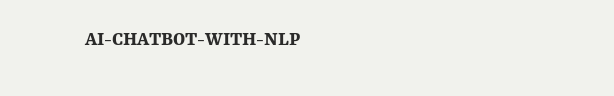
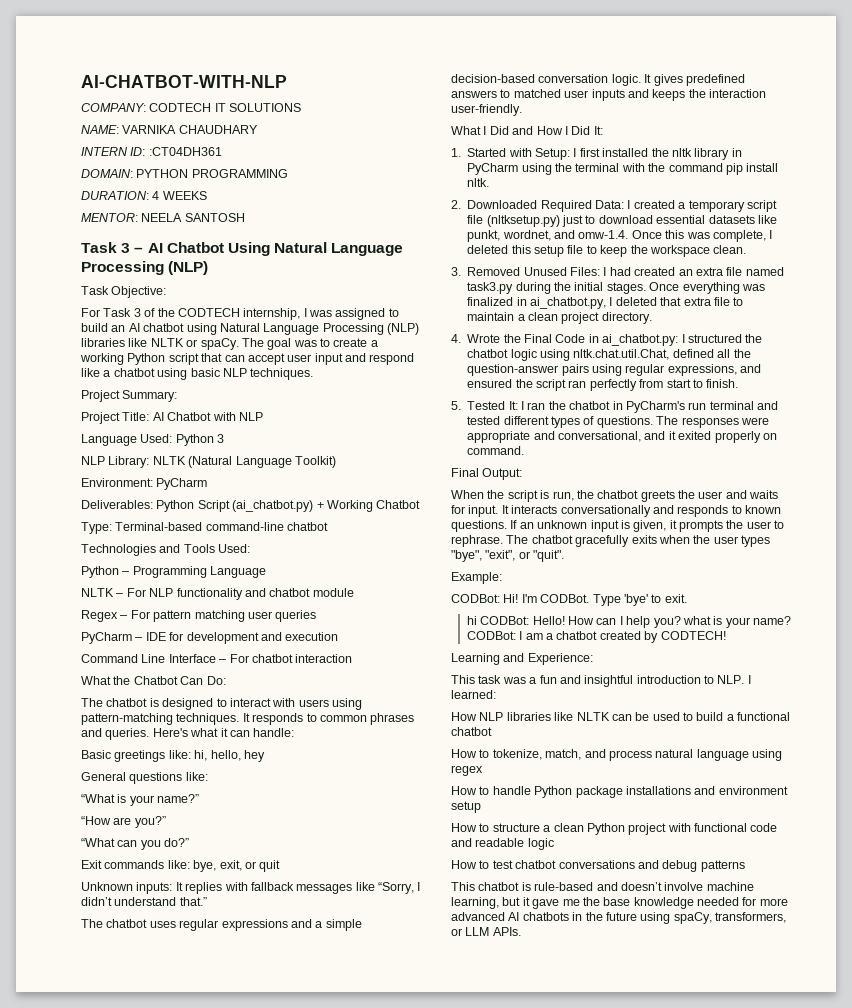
(300, 39) none -> [81,103,302,112] [81,125,258,134] [81,147,222,156] [81,169,288,178] [81,191,207,200] [81,213,245,222] [81,242,404,256] [81,261,209,275] [81,286,167,298] [81,308,399,320] [81,323,419,335] [81,338,378,350] [80,353,415,365] [81,368,314,380] [81,390,178,402] [81,412,263,424] [81,434,225,446] [81,456,336,468] [81,478,208,490] [81,500,421,512] [81,522,329,534] [81,544,251,556] [81,566,267,578] [81,588,354,600] [81,610,317,622] [81,632,339,644] [81,654,353,663] [81,676,226,685] [81,698,362,710] [81,713,415,725] [81,728,295,740] [81,750,265,762] [81,772,208,784] [81,794,200,806] [81,816,166,828] [81,838,190,850] [81,860,281,872] [81,882,421,894] [81,897,207,906] [81,919,362,931] [451,74,745,86] [451,89,766,101] [451,104,522,116] [451,126,603,135] [451,148,742,160] [467,163,779,175] [467,178,490,187] [451,200,777,212] [467,215,777,227] [467,230,773,242] [467,245,747,257] [451,267,784,276] [467,282,765,294] [467,297,744,309] [467,312,652,324] [451,334,763,346] [467,349,751,361] [467,364,762,376] [467,379,739,391] [451,401,778,413] [467,416,769,428] [467,431,777,443] [467,446,525,455] [451,468,523,480] [451,490,779,502] [451,505,781,517] [451,520,785,532] [451,535,770,547] [451,550,565,562] [451,572,502,584] [451,594,687,606] [466,616,792,628] [466,631,726,643] [451,653,593,665] [451,675,751,687] [451,690,496,699] [451,712,791,721] [451,727,492,736] [451,749,782,761] [451,765,483,776] [451,786,788,798] [451,801,481,813] [451,823,778,835] [451,838,554,850] [451,860,745,872] [451,882,754,891] [451,897,788,909] [451,912,786,924] [451,927,521,936] // COMPANY: CODTECH IT SOLUTIONS // NAME: VARNIKA CHAUDHARY // INTERN ID: :CT04DH361 // DOMAIN: PYTHON PROGRAMMING // DURATION: 4 WEEKS // MENTOR: NEELA SANTOSH // Task 3 – AI Chatbot Using Natural Language Processing (NLP) // Task Objective: // For Task 3 of the CODTECH internship, I was assigned to build an AI chatbot using Natural Language Processing (NLP) libraries like NLTK or spaCy. The goal was to create a working Python script that can accept user input and respond like a chatbot using basic NLP techniques. // Project Summary: // Project Title: AI Chatbot with NLP // Language Used: Python 3 // NLP Library: NLTK (Natural Language Toolkit) // Environment: PyCharm // Deliverables: Python Script (ai_chatbot.py) + Working Chatbot // Type: Terminal-based command-line chatbot // Technologies and Tools Used: // Python – Programming Language // NLTK – For NLP functionality and chatbot module // Regex – For pattern matching user queries // PyCharm – IDE for development and execution // Command Line Interface – For chatbot interaction // What the Chatbot Can Do: // The chatbot is designed to interact with users using pattern-matching techniques. It responds to common phrases and queries. Here's what it can handle: // Basic greetings like: hi, hello, hey // General questions like: // “What is your name?” // “How are you?” // “What can you do?” // Exit commands like: bye, exit, or quit // Unknown inputs: It replies with fallback messages like “Sorry, I didn’t understand that.” // The chatbot uses regular expressions and a simple decision-based conversation logic. It gives predefined answers to matched user inputs and keeps the interaction user-friendly. // What I Did and How I Did It: // 1. Started with Setup: I first installed the nltk library in PyCharm using the terminal with the command pip install nltk. // 2. Downloaded Required Data: I created a temporary script file (nltksetup.py) just to download essential datasets like punkt, wordnet, and omw-1.4. Once this was complete, I deleted this setup file to keep the workspace clean. // 3. Removed Unused Files: I had created an extra file named task3.py during the initial stages. Once everything was finalized in ai_chatbot.py, I deleted that extra file to maintain a clean project directory. // 4. Wrote the Final Code in ai_chatbot.py: I structured the chatbot logic using nltk.chat.util.Chat, defined all the question-answer pairs using regular expressions, and ensured the script ran perfectly from start to finish. // 5. Tested It: I ran the chatbot in PyCharm's run terminal and tested different types of questions. The responses were appropriate and conversational, and it exited properly on command. // Final Output: // When the script is run, the chatbot greets the user and waits for input. It interacts conversationally and responds to known questions. If an unknown input is given, it prompts the user to rephrase. The chatbot gracefully exits when the user types "bye", "exit", or "quit". // Example: // CODBot: Hi! I'm CODBot. Type 'bye' to exit. // hi CODBot: Hello! How can I help you? what is your name? CODBot: I am a chatbot created by CODTECH! // Learning and Experience: // This task was a fun and insightful introduction to NLP. I learned: // How NLP libraries like NLTK can be used to build a functional chatbot // How to tokenize, match, and process natural language using regex // How to handle Python package installations and environment setup // How to structure a clean Python project with functional code and readable logic // How to test chatbot conversations and debug patterns // This chatbot is rule-based and doesn’t involve machine learning, but it gave me the base knowledge needed for more advanced AI chatbots in the future using spaCy, transformers, or LLM APIs.

